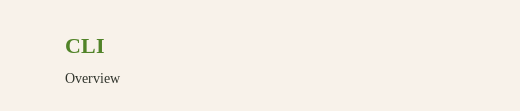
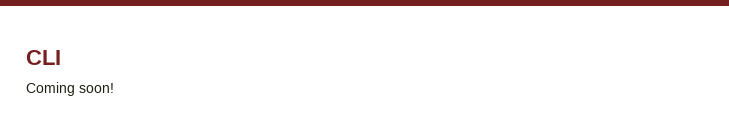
[65,73,121,83] Overview -> [26,82,114,96] Coming soon!

